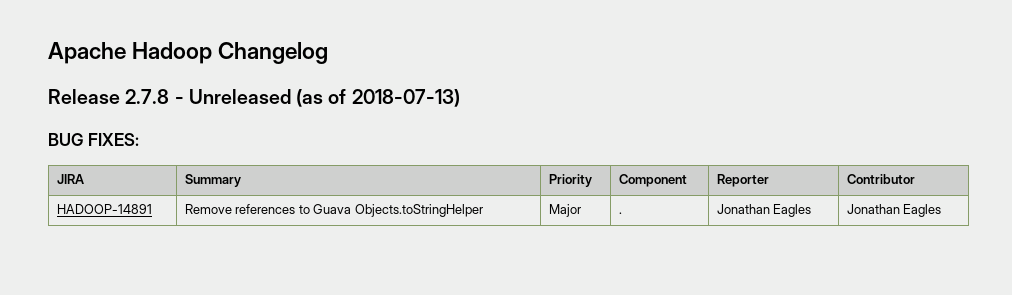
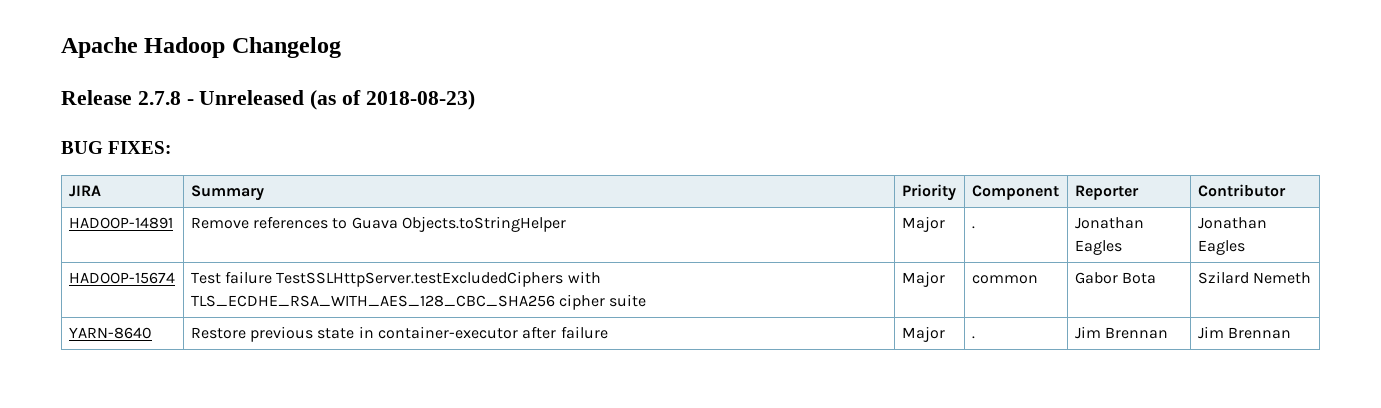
[351,89,460,107] 2018-07-13) -> [365,90,475,110] 2018-08-23)
(942, 210) none -> [68,272,175,284] [190,271,601,287] [190,294,647,310] [901,271,945,287] [971,275,1038,284] [1074,272,1156,284] [1197,271,1311,284] [68,327,152,339] [190,326,608,342] [901,326,945,342] [971,336,975,339] [1074,326,1168,339] [1197,326,1291,339] // HADOOP-15674 | Test failure TestSSLHttpServer.testExcludedCiphers with TLS_ECDHE_RSA_WITH_AES_128_CBC_SHA256 cipher suite | Major | common | Gabor Bota | Szilard Nemeth // YARN-8640 | Restore previous state in container-executor after failure | Major | . | Jim Brennan | Jim Brennan

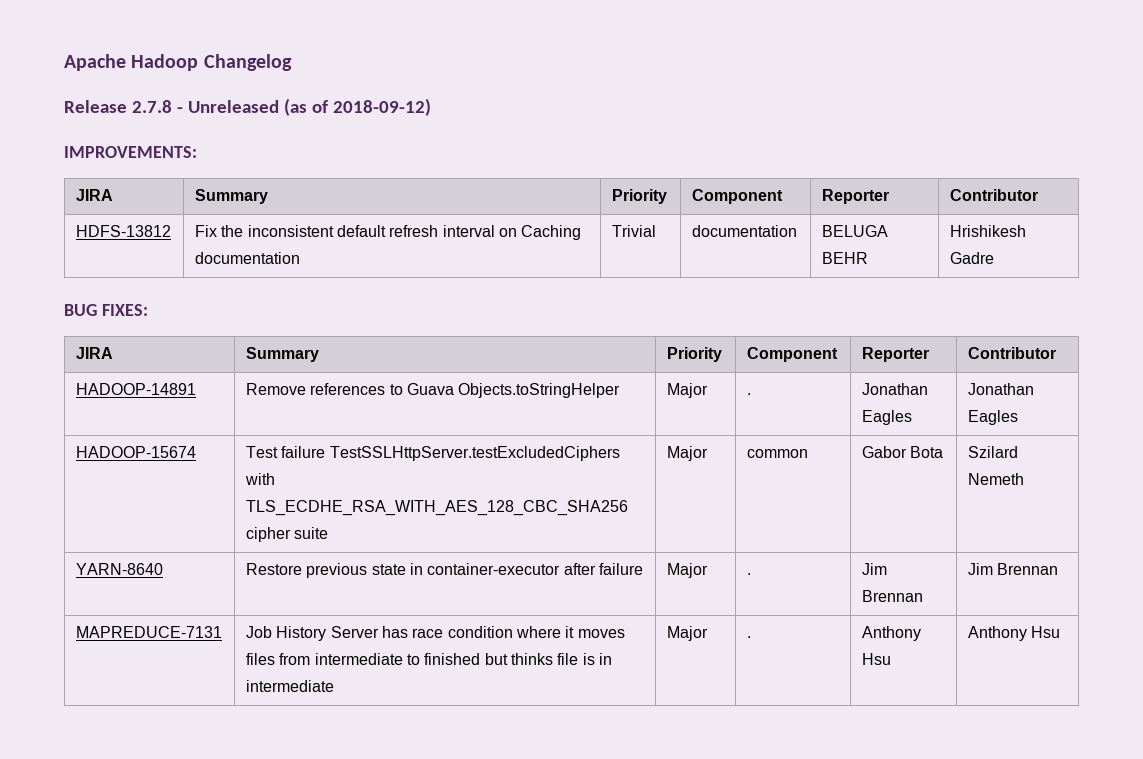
[365,90,475,110] 2018-08-23) -> [332,98,431,116] [64,146,197,158] [75,189,113,201] [194,189,268,204] [611,189,667,204] [691,189,783,204] [821,189,889,204] [949,189,1038,201] [75,225,171,237] [194,225,582,240] [194,252,300,264] [611,225,656,237] [691,225,797,237] [821,225,888,237] [821,252,868,264] [949,225,1026,237] [949,252,994,264] 2018-09-12) // IMPROVEMENTS: // JIRA | Summary | Priority | Component | Reporter | Contributor // HDFS-13812 | Fix the inconsistent default refresh interval on Caching documentation | Trivial | documentation | BELUGA BEHR | Hrishikesh Gadre
(1291, 333) none -> [75,626,222,638] [245,626,625,641] [245,653,612,665] [245,680,334,692] [666,626,708,641] [746,636,751,638] [861,626,921,641] [861,653,891,665] [967,626,1061,641] // MAPREDUCE-7131 | Job History Server has race condition where it moves files from intermediate to finished but thinks file is in intermediate | Major | . | Anthony Hsu | Anthony Hsu

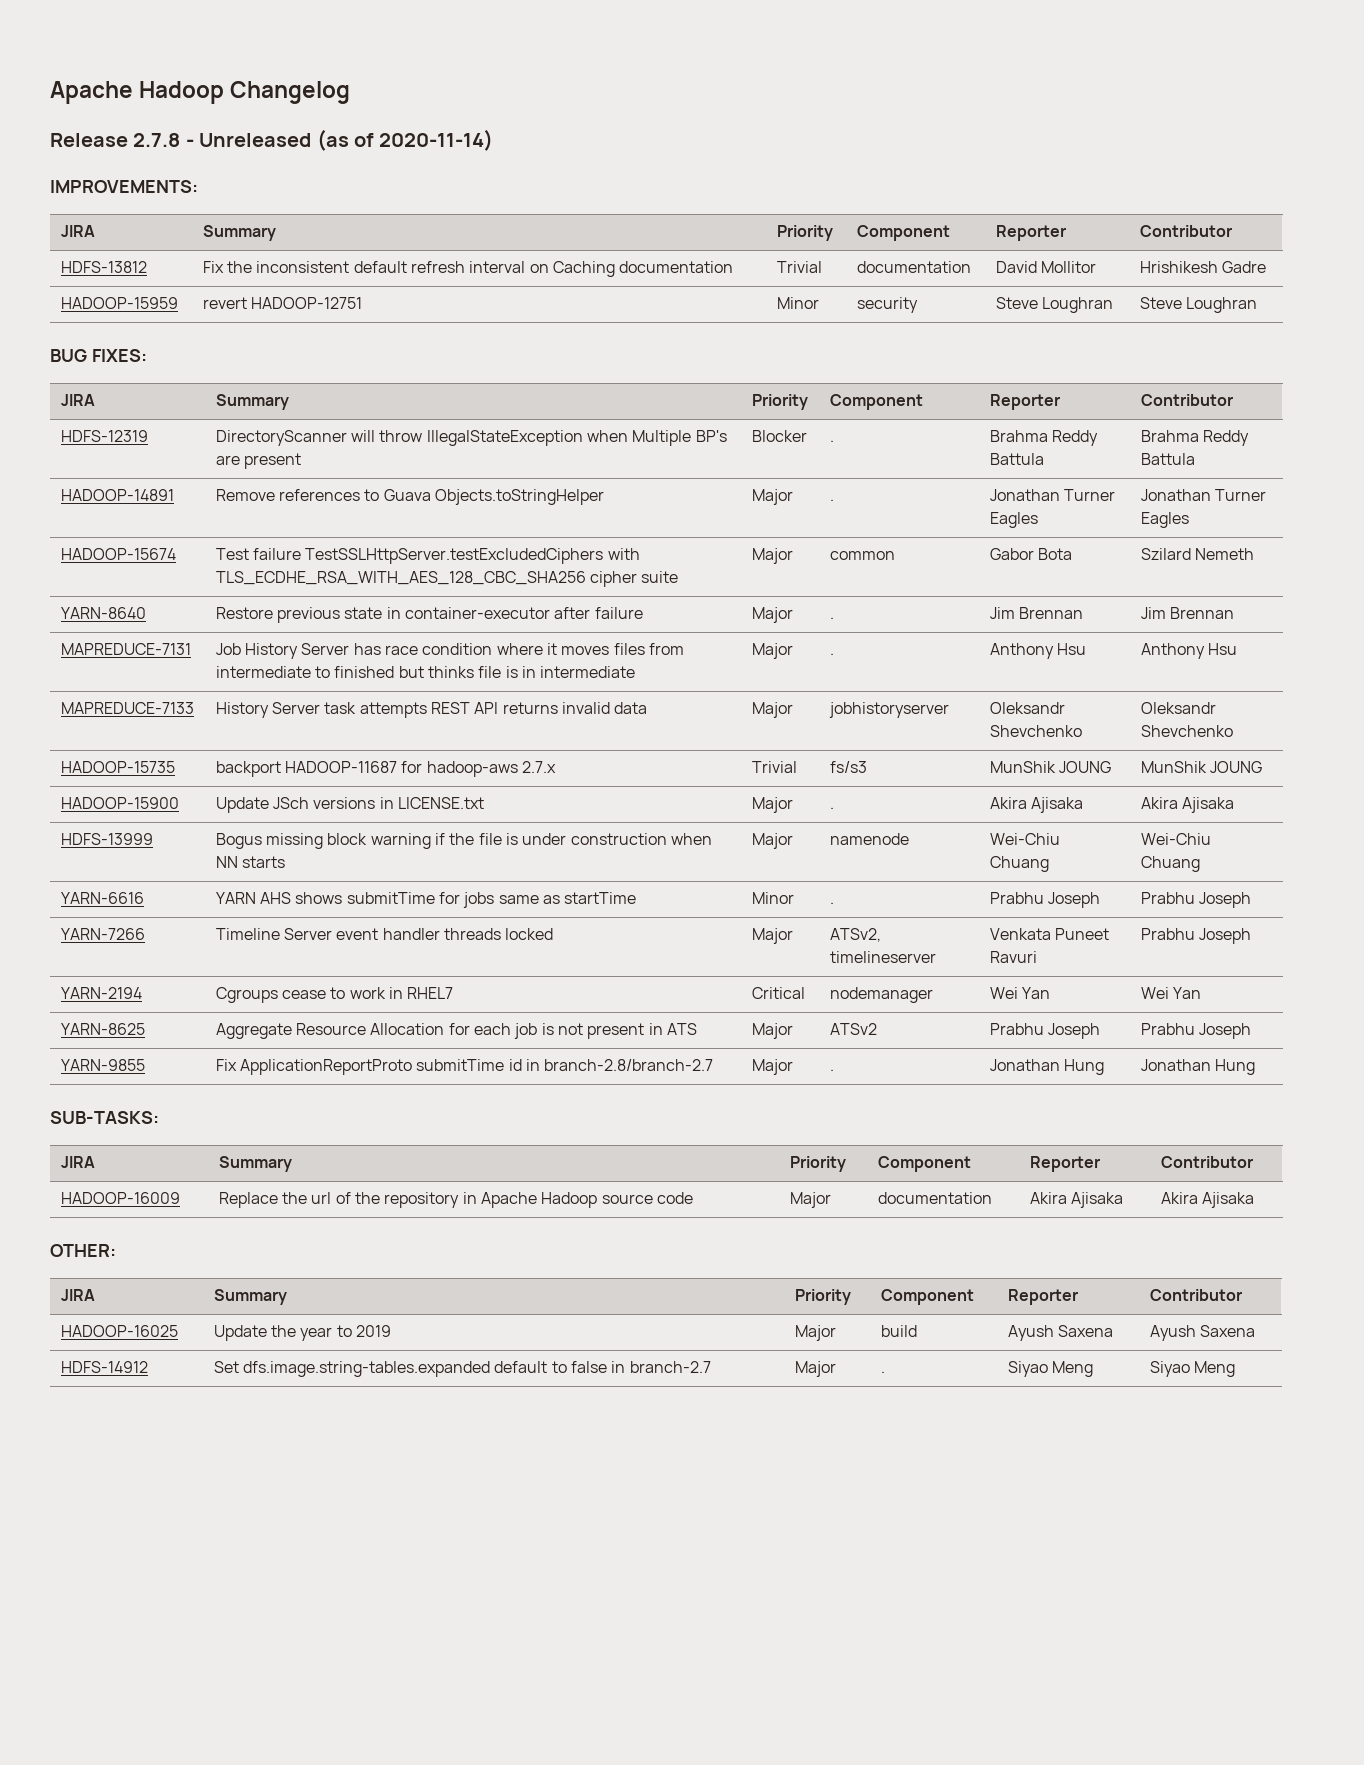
[332,98,431,116] 2018-09-12) -> [379,129,494,151] 2020-11-14)
[821,225,888,237] [821,252,868,264] BELUGA BEHR -> [995,261,1096,273] David Mollitor
(994, 258) none -> [60,297,178,309] [202,297,362,309] [776,297,819,309] [856,297,918,313] [995,297,1113,313] [1139,297,1257,313] // HADOOP-15959 | revert HADOOP-12751 | Minor | security | Steve Loughran | Steve Loughran
(1056, 353) none -> [60,430,148,442] [215,430,727,446] [215,453,301,469] [751,430,807,442] [829,440,834,442] [989,430,1098,446] [989,453,1044,465] [1140,430,1249,446] [1140,453,1195,465] // HDFS-12319 | DirectoryScanner will throw IllegalStateException when Multiple BP's are present | Blocker | . | Brahma Reddy Battula | Brahma Reddy Battula
(928, 389) none -> [1063,489,1115,501] Turner
(1034, 389) none -> [1214,489,1266,501] Turner
(1061, 632) none -> [60,702,194,714] [215,702,648,718] [751,702,793,718] [828,702,949,718] [989,702,1065,714] [989,725,1082,737] [1140,702,1216,714] [1140,725,1233,737] [60,761,175,773] [215,761,556,777] [751,761,797,773] [829,761,867,773] [989,761,1111,773] [1140,761,1262,773] [60,797,179,809] [215,797,484,813] [751,797,793,813] [829,807,834,809] [989,797,1083,813] [1140,797,1234,813] [60,833,153,845] [215,833,712,849] [215,856,285,868] [751,833,793,849] [829,833,909,845] [989,833,1060,845] [989,856,1049,872] [1140,833,1211,845] [1140,856,1200,872] [60,892,144,904] [215,892,637,908] [751,892,794,904] [829,902,834,904] [989,892,1100,908] [1140,892,1251,908] [60,928,145,940] [215,928,554,940] [751,928,793,944] [829,928,881,942] [829,951,936,963] [989,928,1109,940] [989,951,1037,963] [1140,928,1251,944] [60,987,142,999] [215,987,454,1003] [751,987,805,999] [829,987,933,1003] [989,987,1050,999] [1140,987,1201,999] [60,1023,145,1035] [215,1023,697,1039] [751,1023,793,1039] [829,1023,877,1035] [989,1023,1100,1039] [1140,1023,1251,1039] [60,1059,145,1071] [215,1059,714,1075] [751,1059,793,1075] [829,1069,834,1071] [989,1059,1104,1075] [1140,1059,1255,1075] [50,1111,159,1124] [60,1156,95,1168] [218,1156,292,1172] [789,1156,846,1172] [877,1156,971,1172] [1029,1156,1100,1172] [1160,1156,1253,1168] [60,1192,180,1204] [218,1192,693,1208] [789,1192,831,1208] [877,1192,992,1204] [1029,1192,1123,1208] [1160,1192,1254,1208] [50,1244,116,1257] [60,1289,95,1301] [213,1289,287,1305] [794,1289,851,1305] [880,1289,974,1305] [1007,1289,1078,1305] [1149,1289,1242,1301] [60,1325,178,1337] [213,1325,391,1341] [794,1325,836,1341] [880,1325,917,1337] [1007,1325,1113,1341] [1149,1325,1255,1341] [60,1361,148,1373] [213,1361,711,1377] [794,1361,836,1377] [880,1371,885,1373] [1007,1361,1093,1377] [1149,1361,1235,1377] // MAPREDUCE-7133 | History Server task attempts REST API returns invalid data | Major | jobhistoryserver | Oleksandr Shevchenko | Oleksandr Shevchenko // HADOOP-15735 | backport HADOOP-11687 for hadoop-aws 2.7.x | Trivial | fs/s3 | MunShik JOUNG | MunShik JOUNG // HADOOP-15900 | Update JSch versions in LICENSE.txt | Major | . | Akira Ajisaka | Akira Ajisaka // HDFS-13999 | Bogus missing block warning if the file is under construction when NN starts | Major | namenode | Wei-Chiu Chuang | Wei-Chiu Chuang // YARN-6616 | YARN AHS shows submitTime for jobs same as startTime | Minor | . | Prabhu Joseph | Prabhu Joseph // YARN-7266 | Timeline Server event handler threads locked | Major | ATSv2, timelineserver | Venkata Puneet Ravuri | Prabhu Joseph // YARN-2194 | Cgroups cease to work in RHEL7 | Critical | nodemanager | Wei Yan | Wei Yan // YARN-8625 | Aggregate Resource Allocation for each job is not present in ATS | Major | ATSv2 | Prabhu Joseph | Prabhu Joseph // YARN-9855 | Fix ApplicationReportProto submitTime id in branch-2.8/branch-2.7 | Major | . | Jonathan Hung | Jonathan Hung // SUB-TASKS: // JIRA | Summary | Priority | Component | Reporter | Contributor // HADOOP-16009 | Replace the url of the repository in Apache Hadoop source code | Major | documentation | Akira Ajisaka | Akira Ajisaka // OTHER: // JIRA | Summary | Priority | Component | Reporter | Contributor // HADOOP-16025 | Update the year to 2019 | Major | build | Ayush Saxena | Ayush Saxena // HDFS-14912 | Set dfs.image.string-tables.expanded default to false in branch-2.7 | Major | . | Siyao Meng | Siyao Meng

